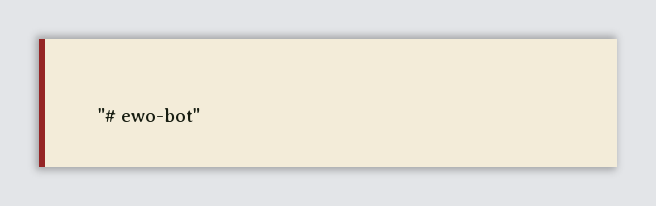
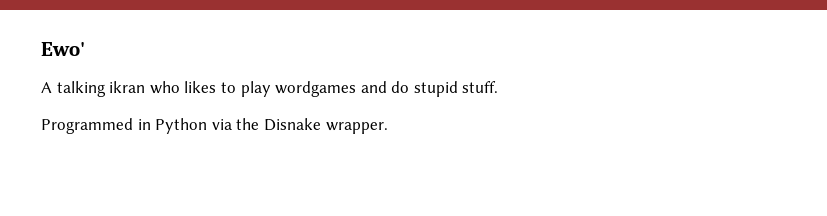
[98,108,201,122] "# ewo-bot" -> [41,42,85,56] [41,81,499,97] [41,118,388,134] Ewo' // A talking ikran who likes to play wordgames and do stupid stuff. // Programmed in Python via the Disnake wrapper.

